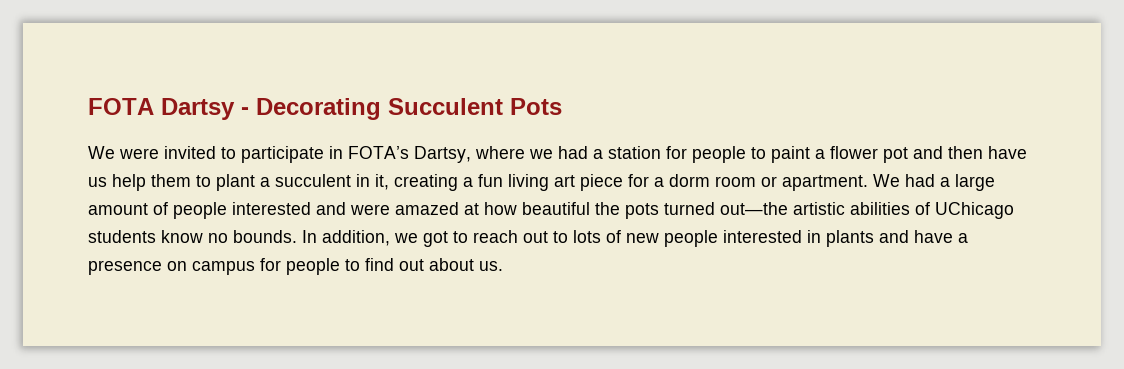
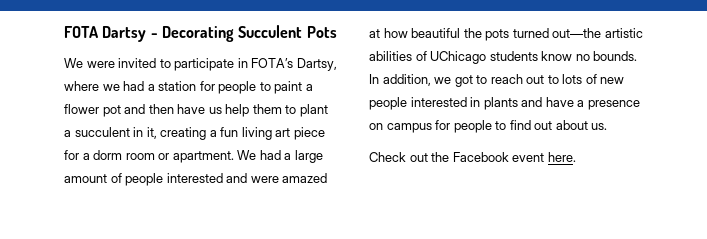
(503, 266) none -> [369,152,576,162] // Check out the Facebook event here.

